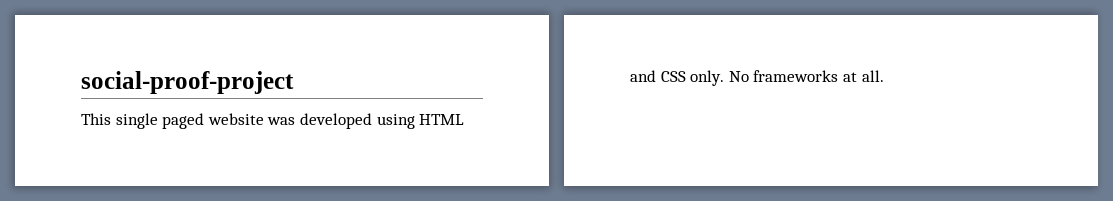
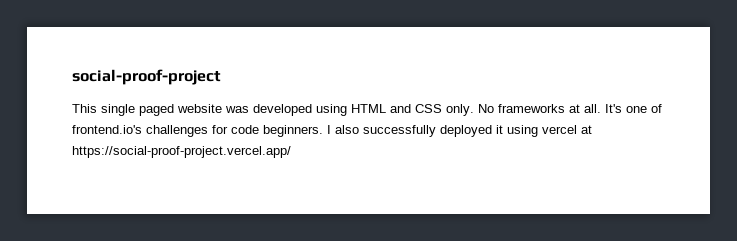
(884, 76) none -> [605,104,662,113] [72,125,592,137] [72,146,291,158] It's one of frontend.io's challenges for code beginners. I also successfully deployed it using vercel at https://social-proof-project.vercel.app/

